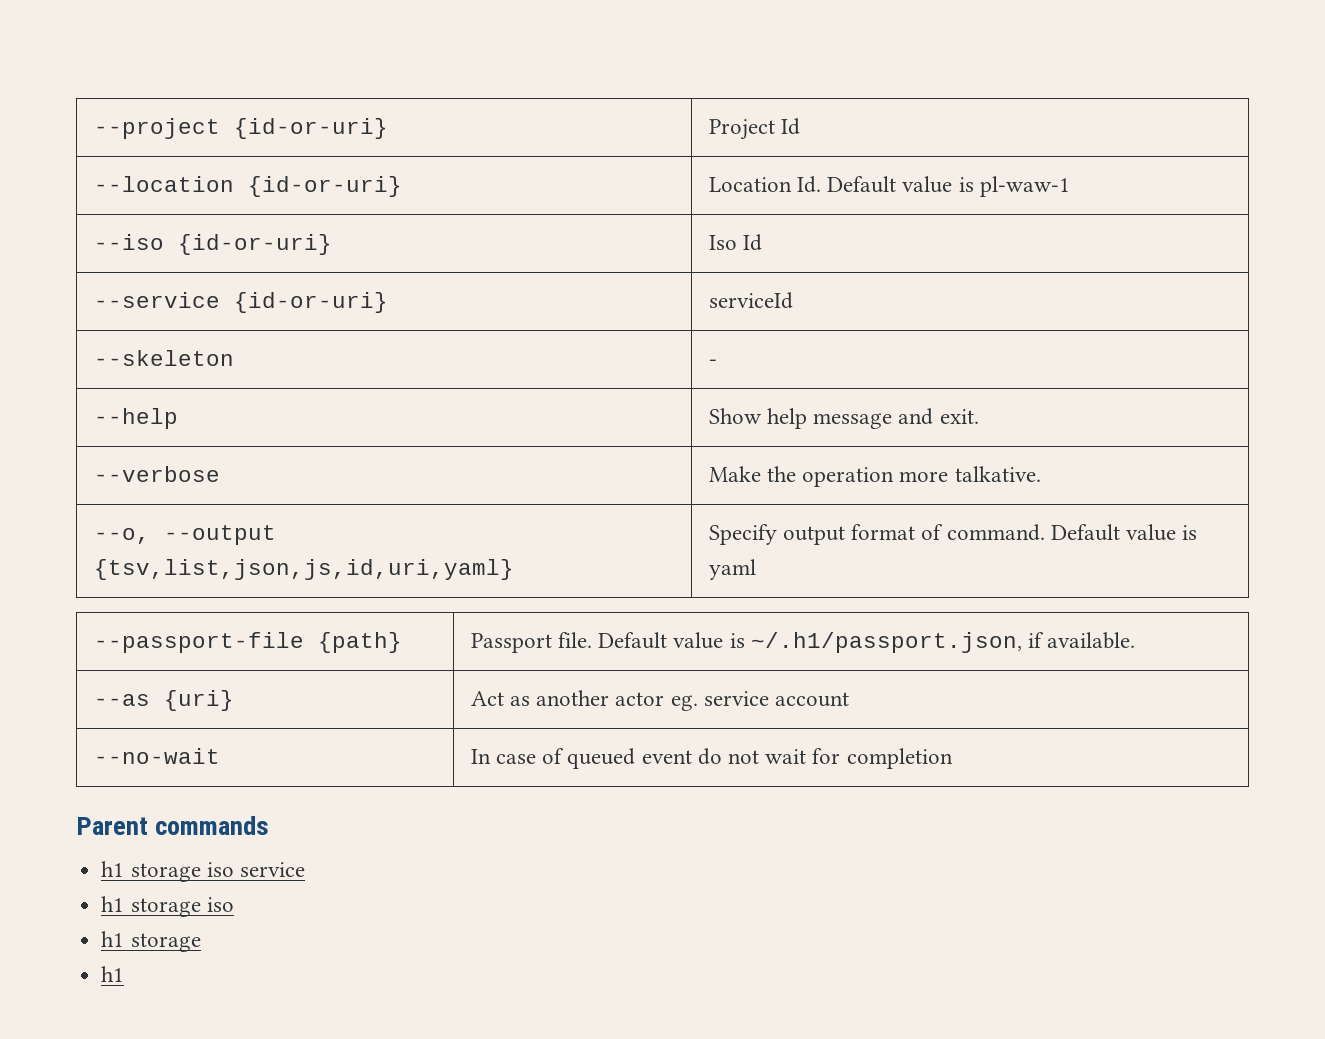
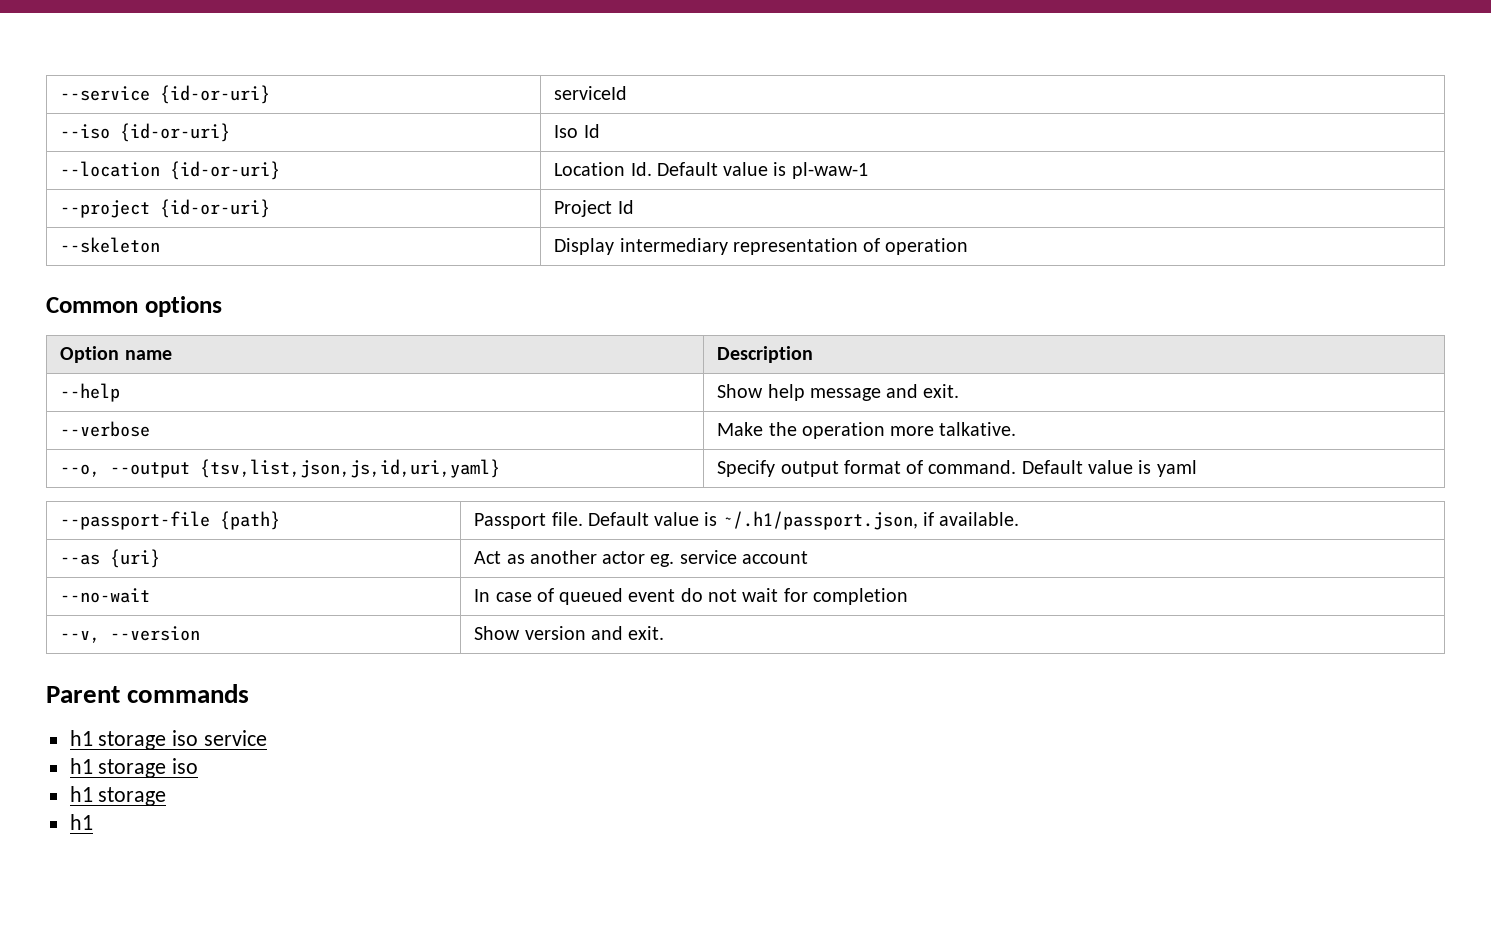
[93,118,388,139] [708,119,775,140] --project {id-or-uri} | Project -> [60,85,271,104] [554,86,628,100] [60,123,231,142] [554,125,579,138] --service {id-or-uri} | serviceId // --iso {id-or-uri} | Iso
[93,234,332,255] [708,234,763,251] [93,292,388,313] [708,292,793,309] [93,350,234,366] [708,359,717,366] --iso {id-or-uri} | Iso Id // --service {id-or-uri} | serviceId // --skeleton | - -> [60,199,271,218] [554,200,634,217] [60,237,161,253] [554,238,969,255] [46,296,222,317] [60,346,172,363] [717,346,814,363] --project {id-or-uri} | Project Id // --skeleton | Display intermediary representation of operation // Common options // Option name | Description
(953, 758) none -> [60,626,201,643] [474,626,665,640] // --v, --version | Show version and exit.

